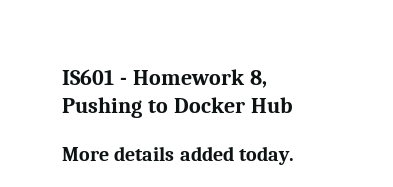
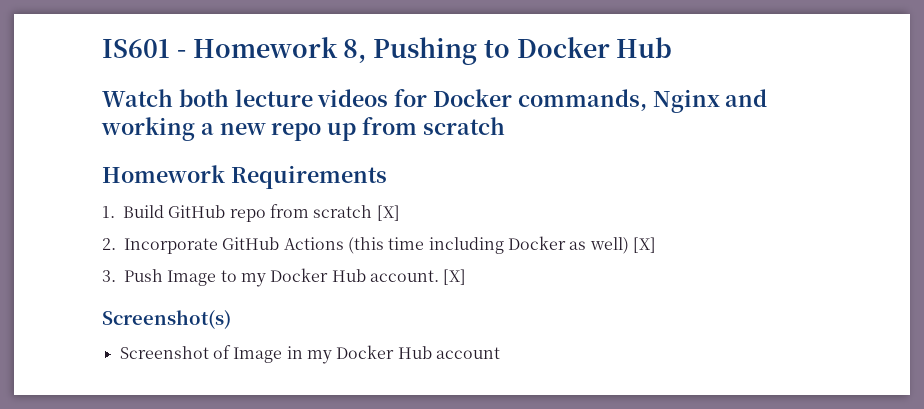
[62,146,294,165] More details added today. -> [102,89,768,113] [101,117,505,141] [102,165,387,189] [102,204,400,222] [102,236,656,254] [102,268,467,287] [102,310,231,329] [119,345,500,364] Watch both lecture videos for Docker commands, Nginx and working a new repo up from scratch // Homework Requirements // 1. Build GitHub repo from scratch [X] // 2. Incorporate GitHub Actions (this time including Docker as well) [X] // 3. Push Image to my Docker Hub account. [X] // Screenshot(s) // Screenshot of Image in my Docker Hub account

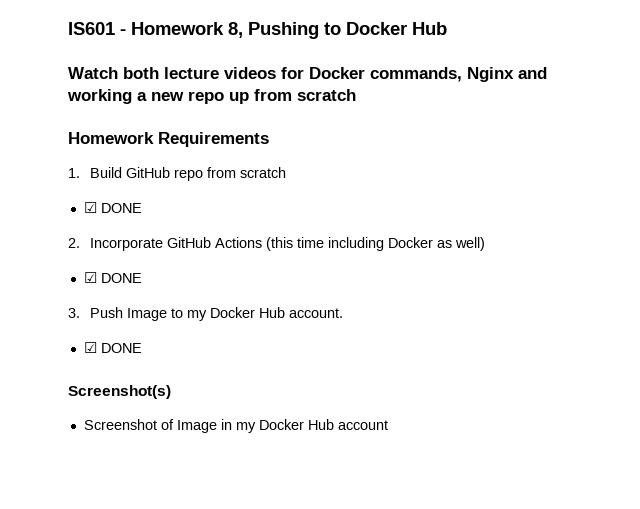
[376,205,400,221] [X] -> [83,202,142,213] // ☑ DONE
[632,237,656,253] [X] -> [83,272,142,283] // ☑ DONE
[443,269,467,285] [X] -> [83,342,142,353] // ☑ DONE

